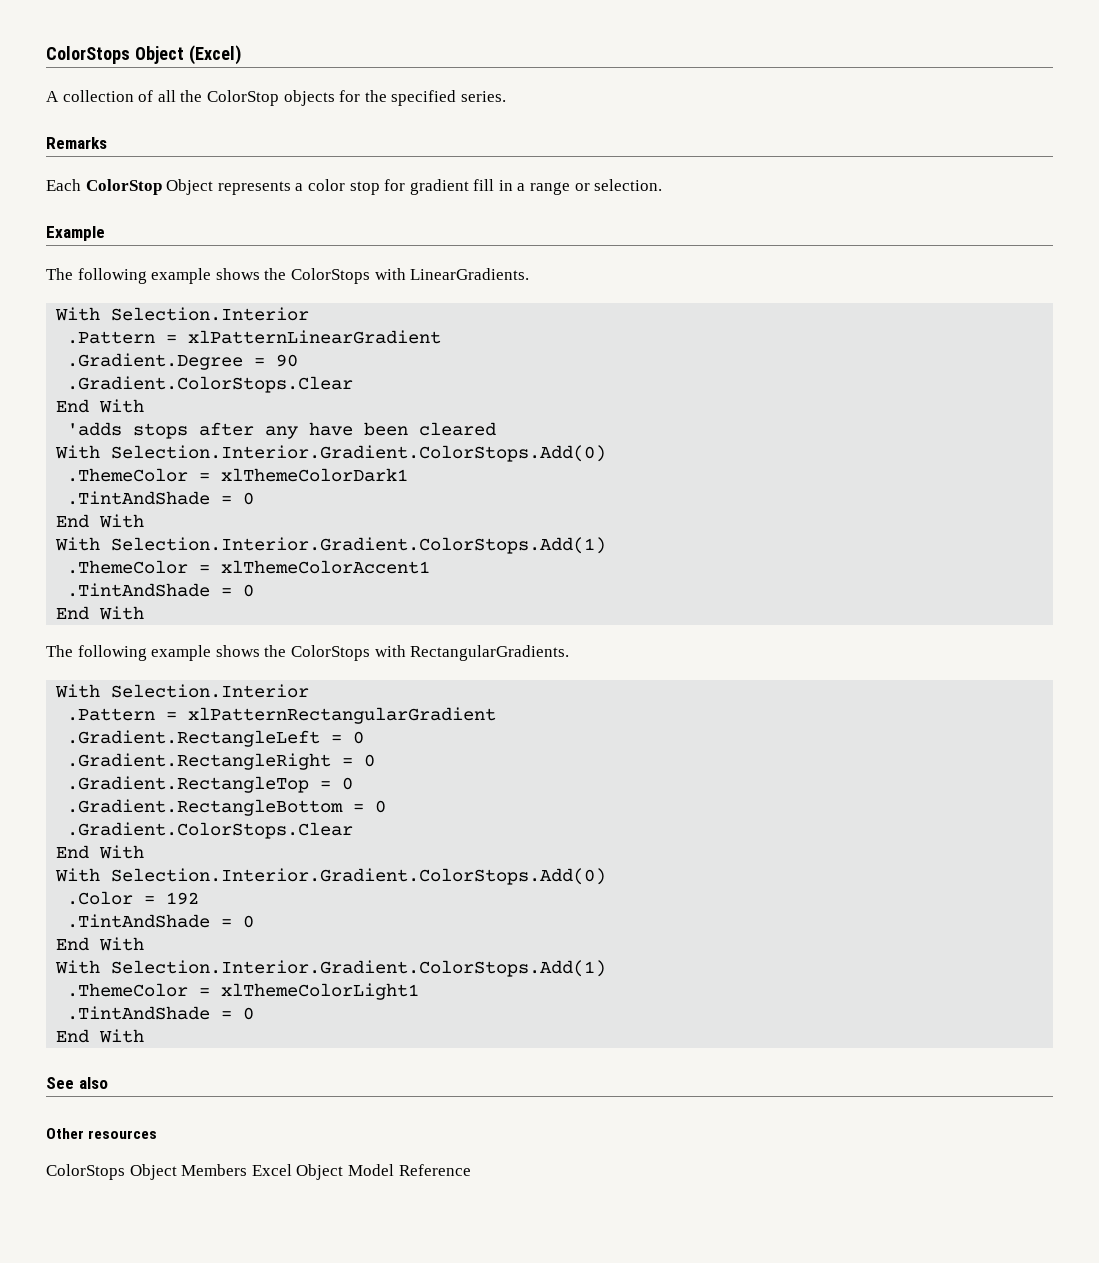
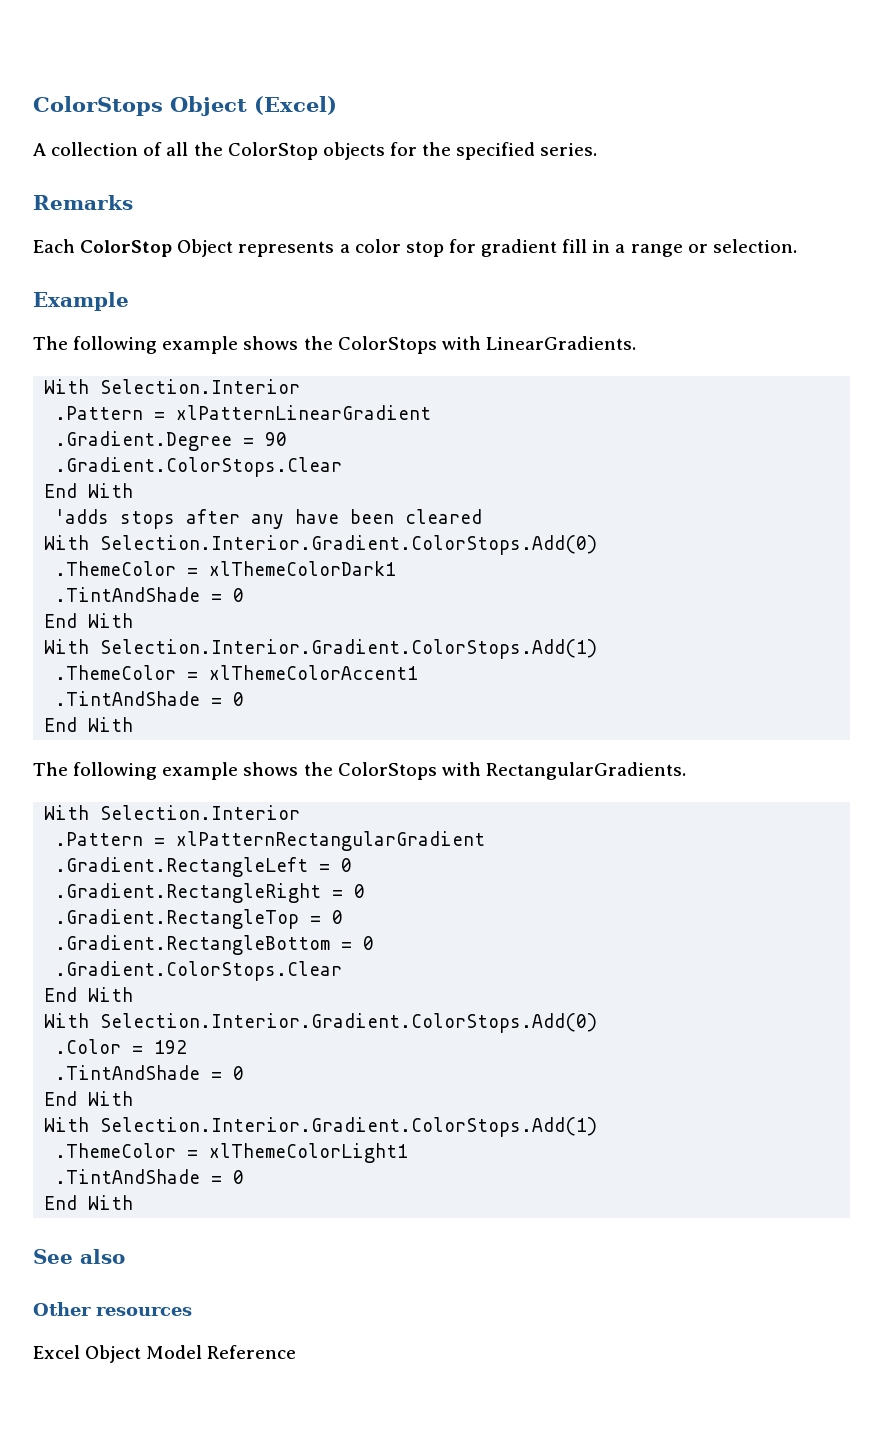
[46,1164,248,1180] ColorStops Object Members -> (192, 1311) none

